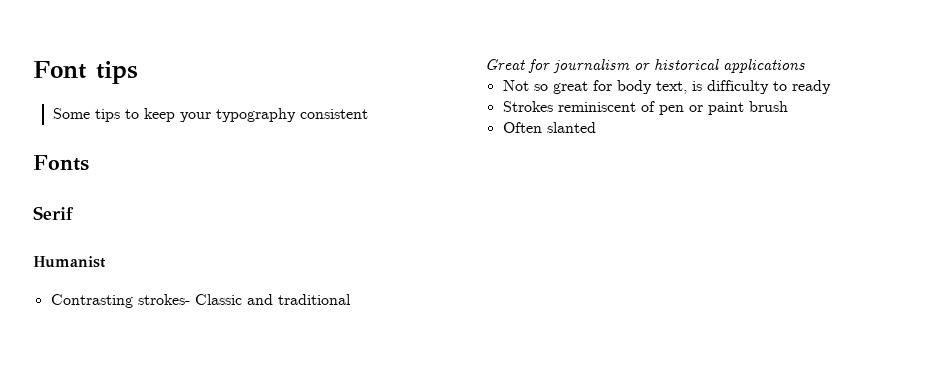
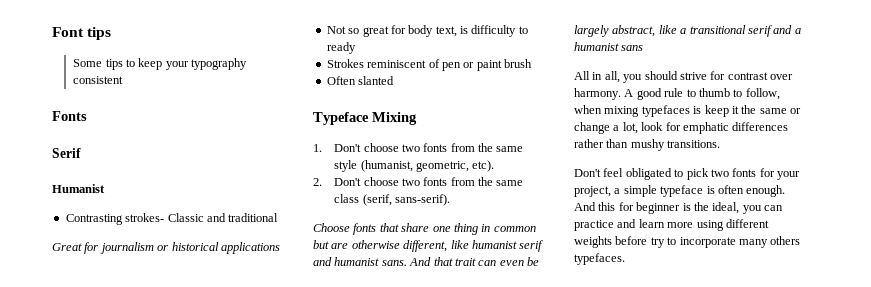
(596, 127) none -> [313,112,417,125] [313,143,524,152] [334,160,495,172] [313,177,524,186] [334,194,450,206] [313,223,536,235] [313,240,544,252] [313,257,539,266] [574,25,801,37] [574,42,644,51] [574,71,793,83] [574,88,780,100] [574,105,801,117] [574,122,789,134] [574,139,721,151] [574,168,800,180] [574,185,786,197] [574,202,783,214] [574,219,769,231] [574,236,801,248] [574,253,625,265] // Typeface Mixing // 1. Don't choose two fonts from the same style (humanist, geometric, etc). // 2. Don't choose two fonts from the same class (serif, sans-serif). // Choose fonts that share one thing in common but are otherwise different, like humanist serif and humanist sans. And that trait can even be largely abstract, like a transitional serif and a humanist sans // All in all, you should strive for contrast over harmony. A good rule to thumb to follow, when mixing typefaces is keep it the same or change a lot, look for emphatic differences rather than mushy transitions. // Don't feel obligated to pick two fonts for your project, a simple typeface is often enough. And this for beginner is the ideal, you can practice and learn more using different weights before try to incorporate many others typefaces.

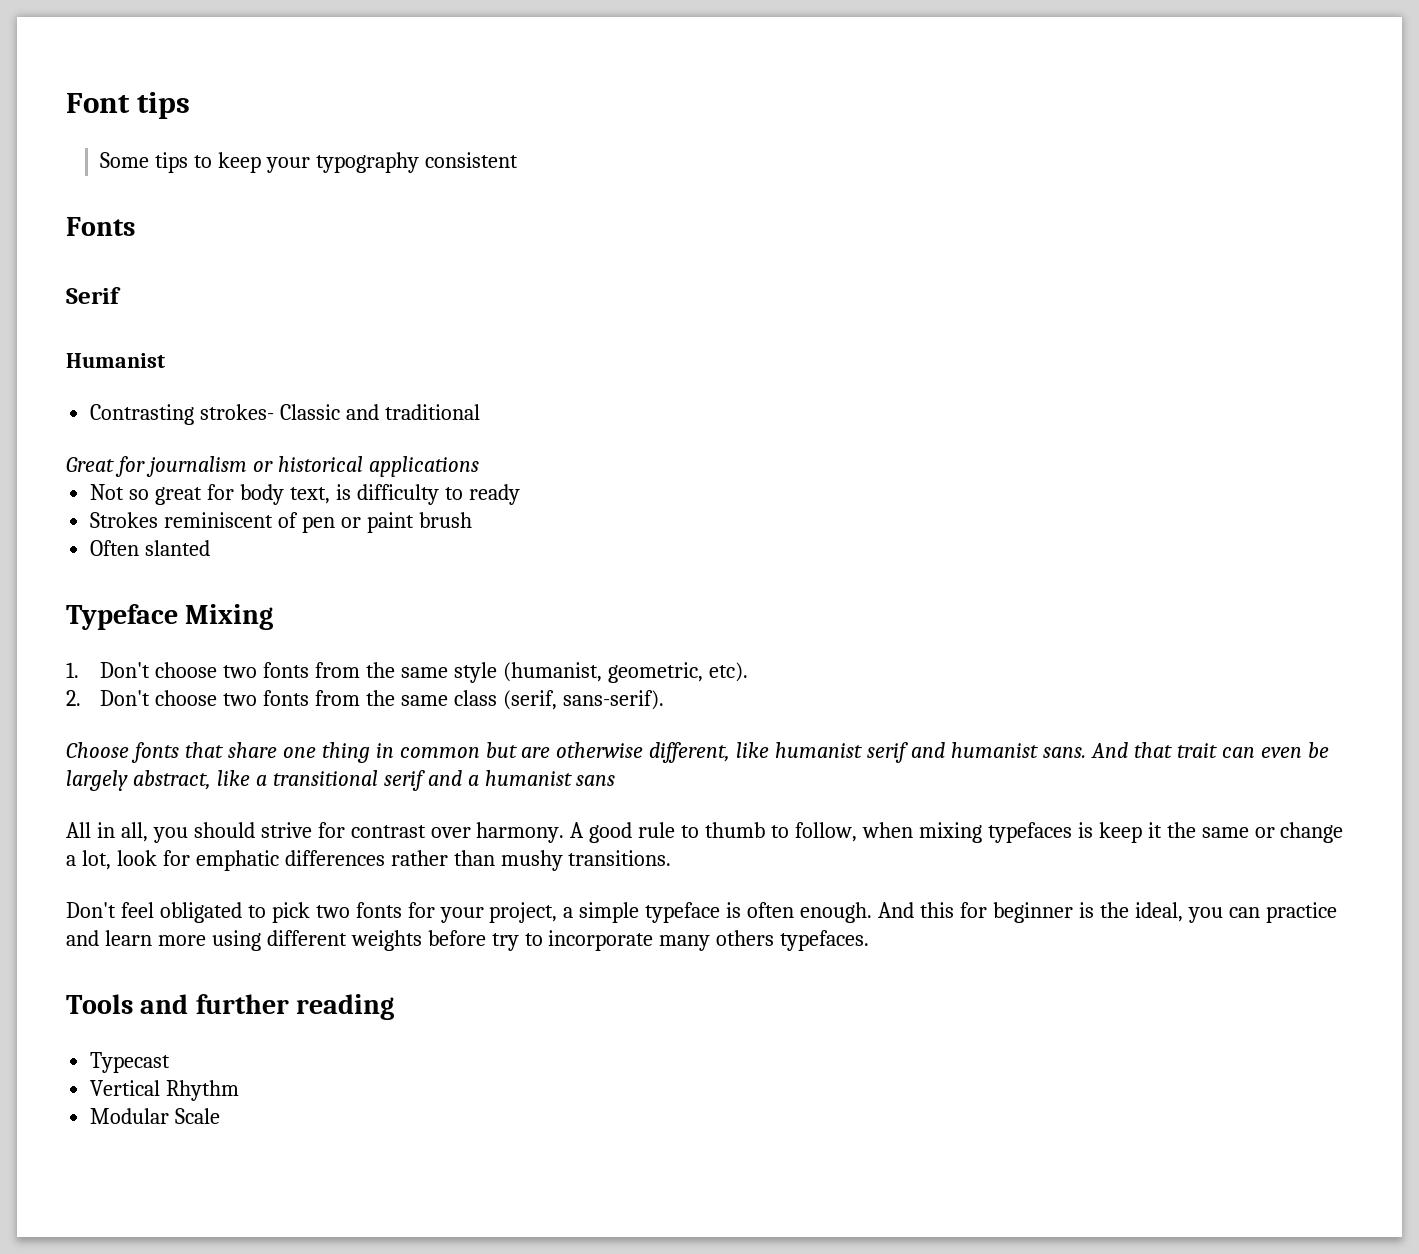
(625, 259) none -> [66,994,395,1020] [90,1052,171,1073] [90,1080,240,1101] [90,1108,221,1124] // Tools and further reading // Typecast // Vertical Rhythm // Modular Scale

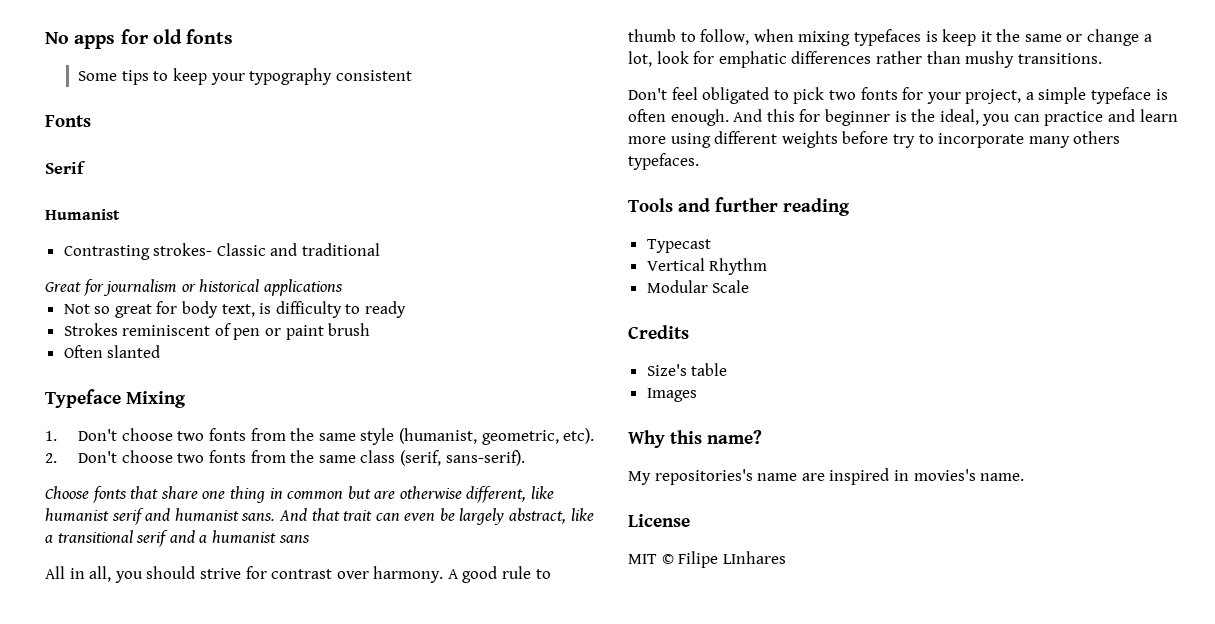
[66,92,191,119] Font tips -> [45,29,234,49] No apps for old fonts
(221, 1116) none -> [628,325,689,339] [646,363,728,376] [646,388,697,402] [628,430,762,448] [628,468,1025,485] [628,514,690,527] [628,551,786,568] // Credits // Size's table // Images // Why this name? // My repositories's name are inspired in movies's name. // License // MIT © Filipe LInhares

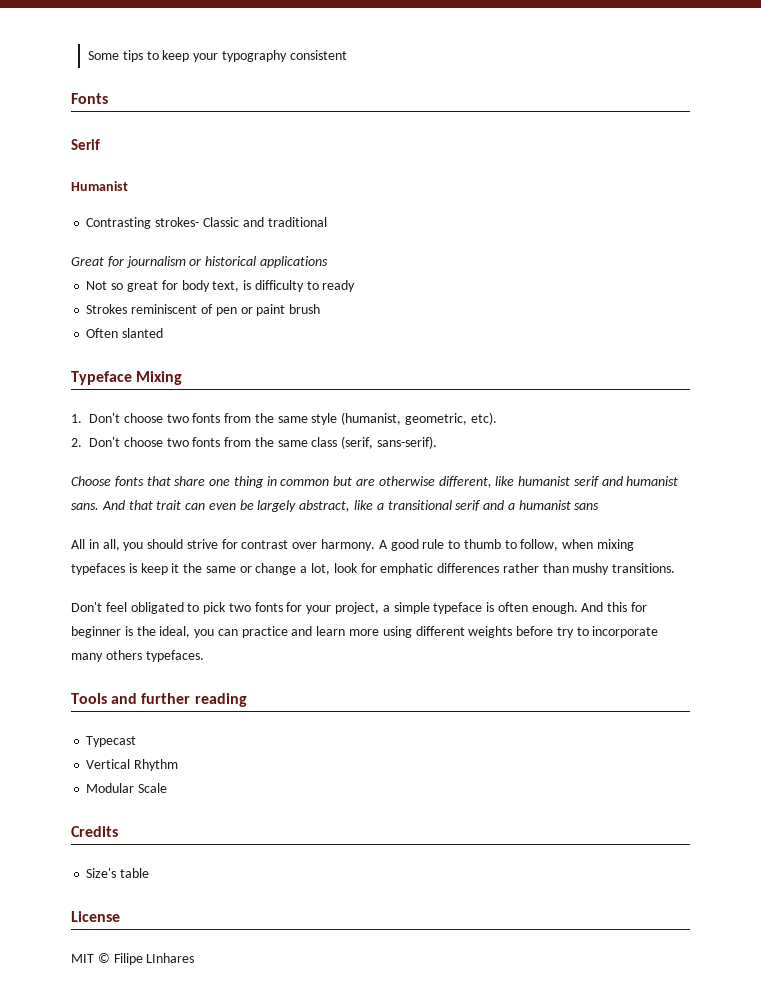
[45,29,234,49] No apps for old fonts // -> (87, 55) none
[646,388,697,402] [628,430,762,448] [628,468,1025,485] // Images // Why this name? // My repositories's name are inspired in movies's name. -> (150, 873) none

